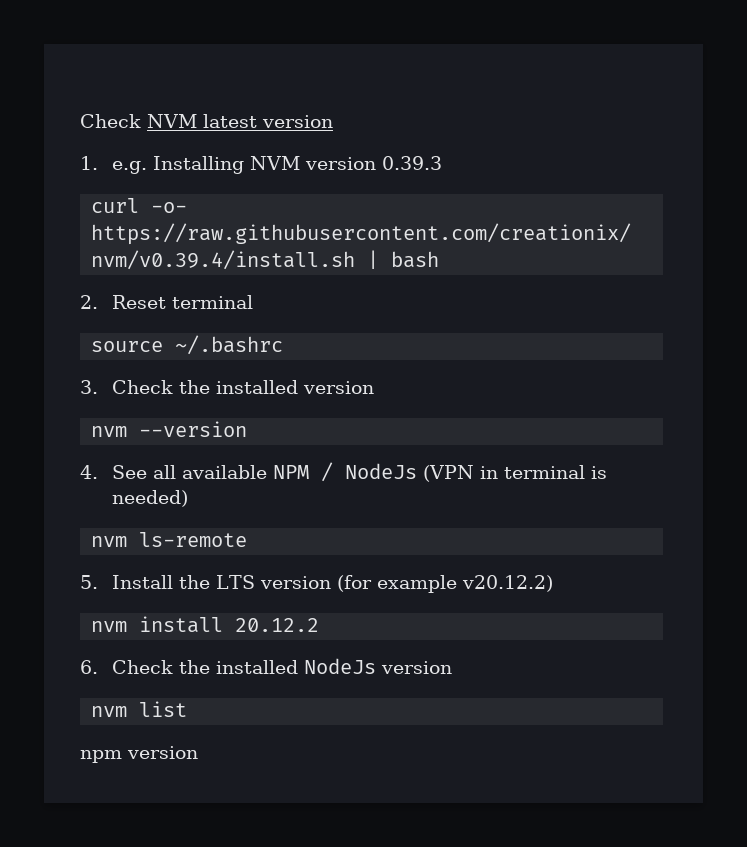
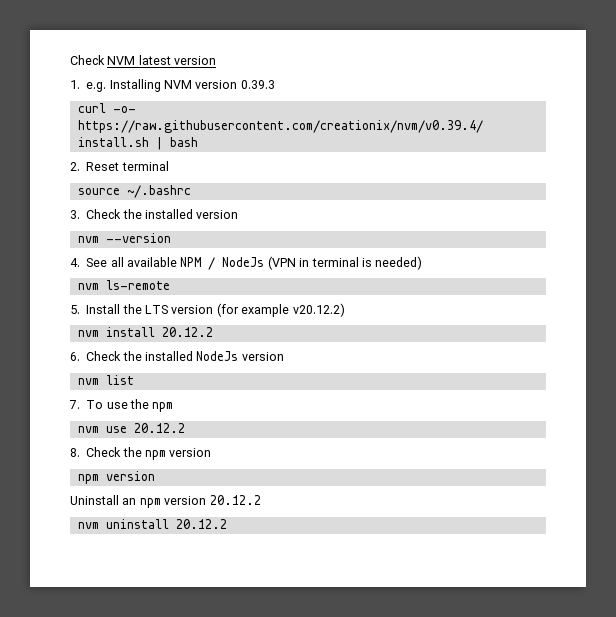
[80,746,198,763] npm version -> [69,399,174,412] [77,423,185,433] [70,447,212,460] [77,471,155,484] [70,495,261,508] [77,519,227,529] 7. To use the npm // nvm use 20.12.2 // 8. Check the npm version // npm version // Uninstall an npm version 20.12.2 // nvm uninstall 20.12.2

